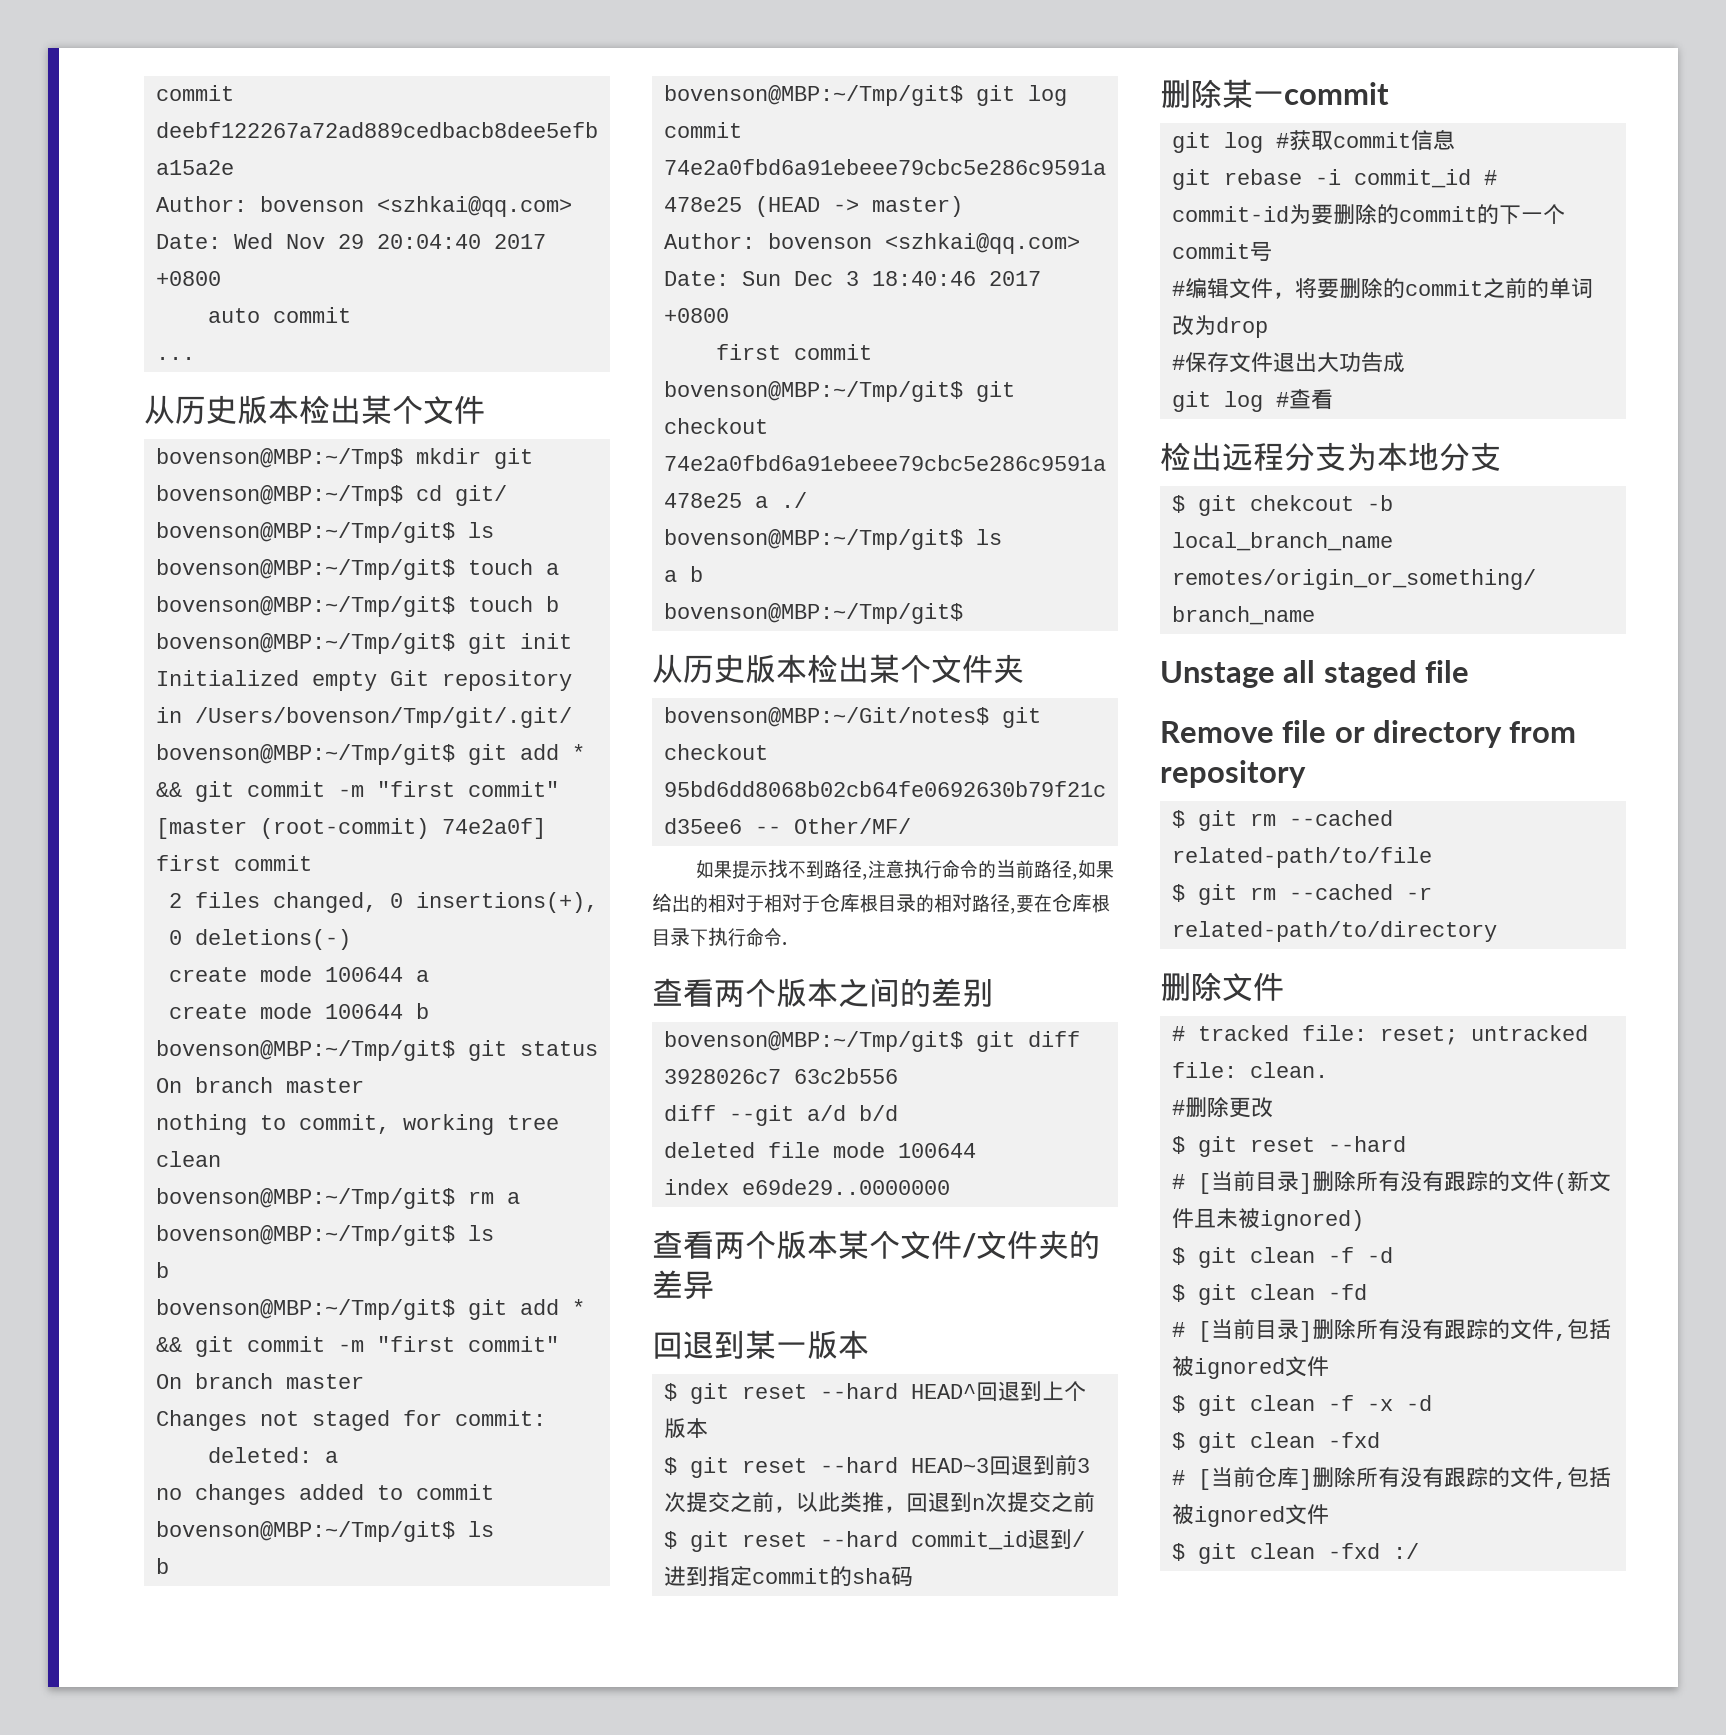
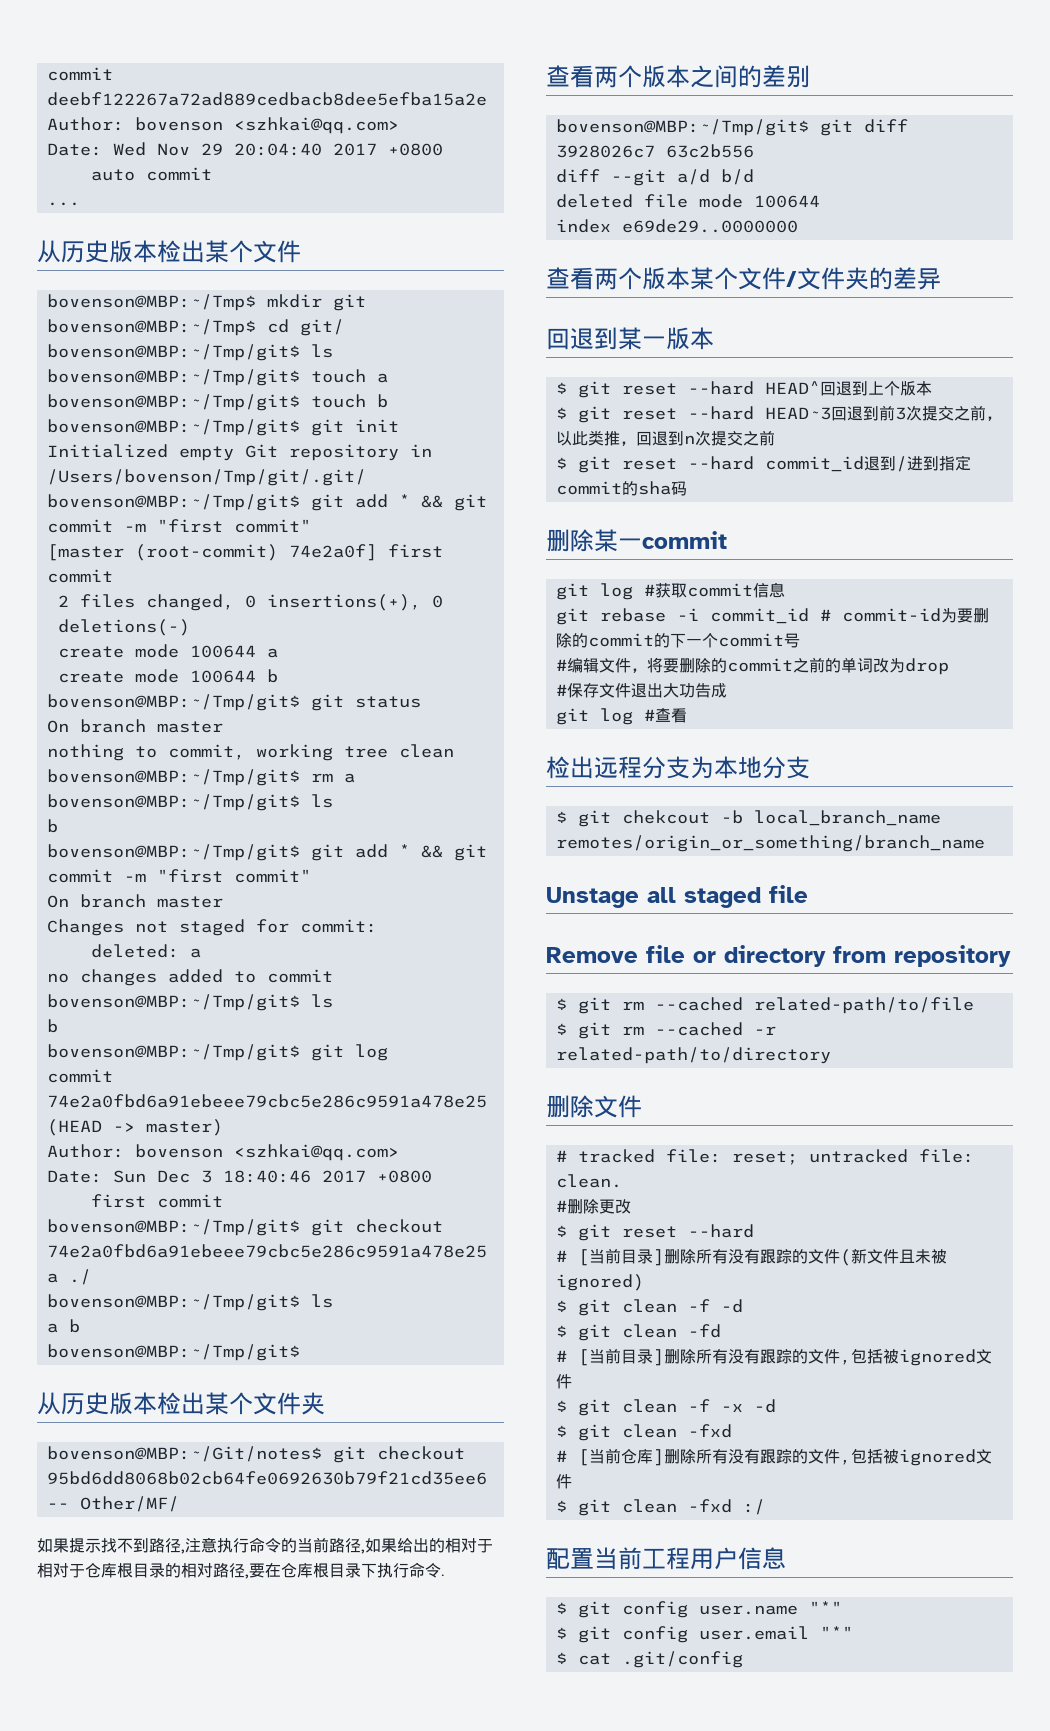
(1419, 1551) none -> [546,1547,786,1570] [555,1601,842,1618] [555,1626,853,1643] [555,1651,743,1668] // 配置当前工程用户信息 // $ git config user.name "*" // $ git config user.email "*" // $ cat .git/config

